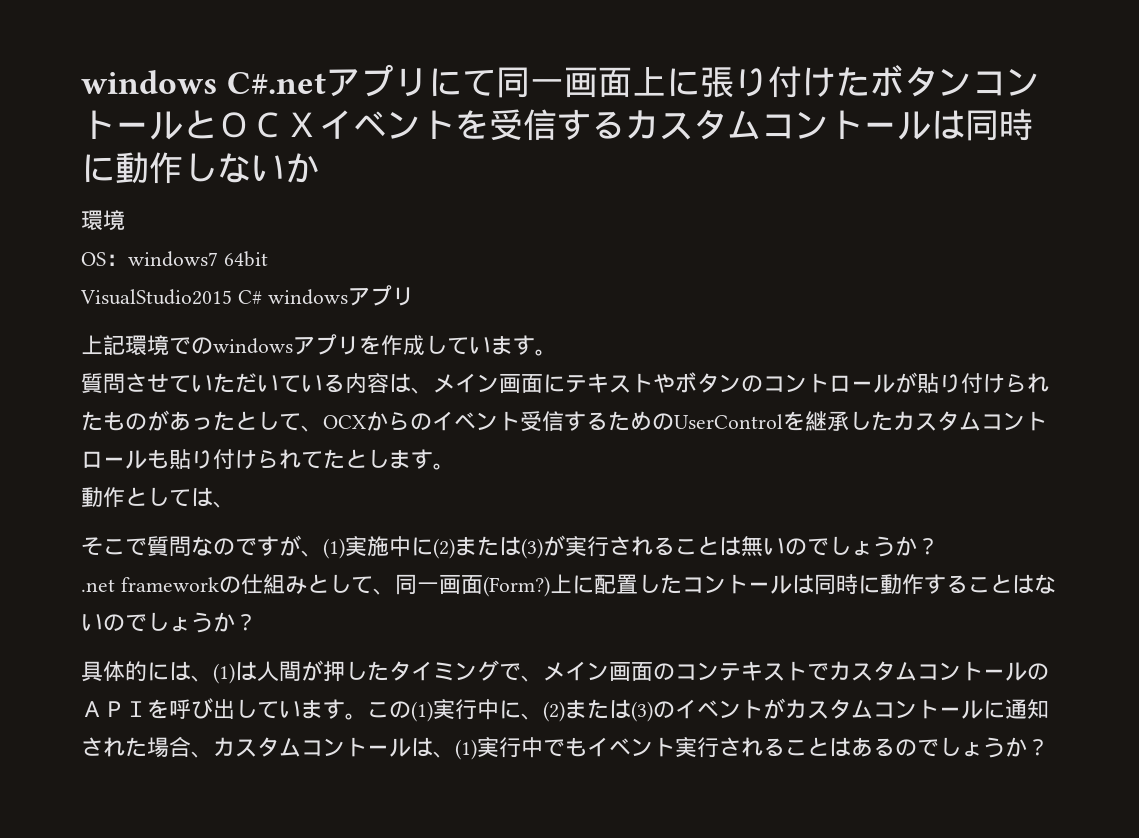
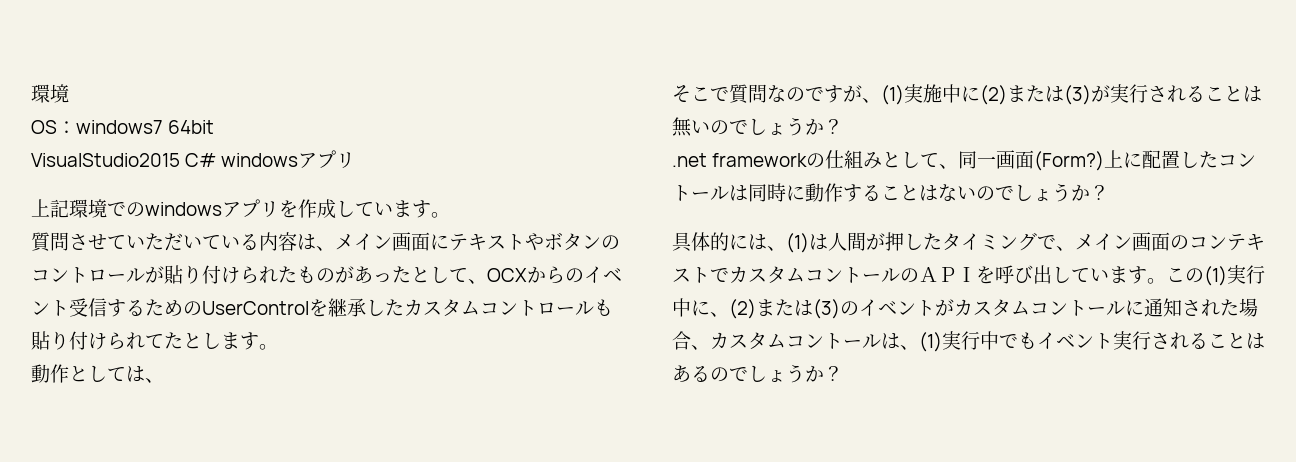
[81,64,1041,98] [81,109,1033,141] [81,152,319,184] windows C#.netアプリにて同一画面上に張り付けたボタンコントールとＯＣＸイベントを受信するカスタムコントールは同時に動作しないか // -> (31, 93) none

